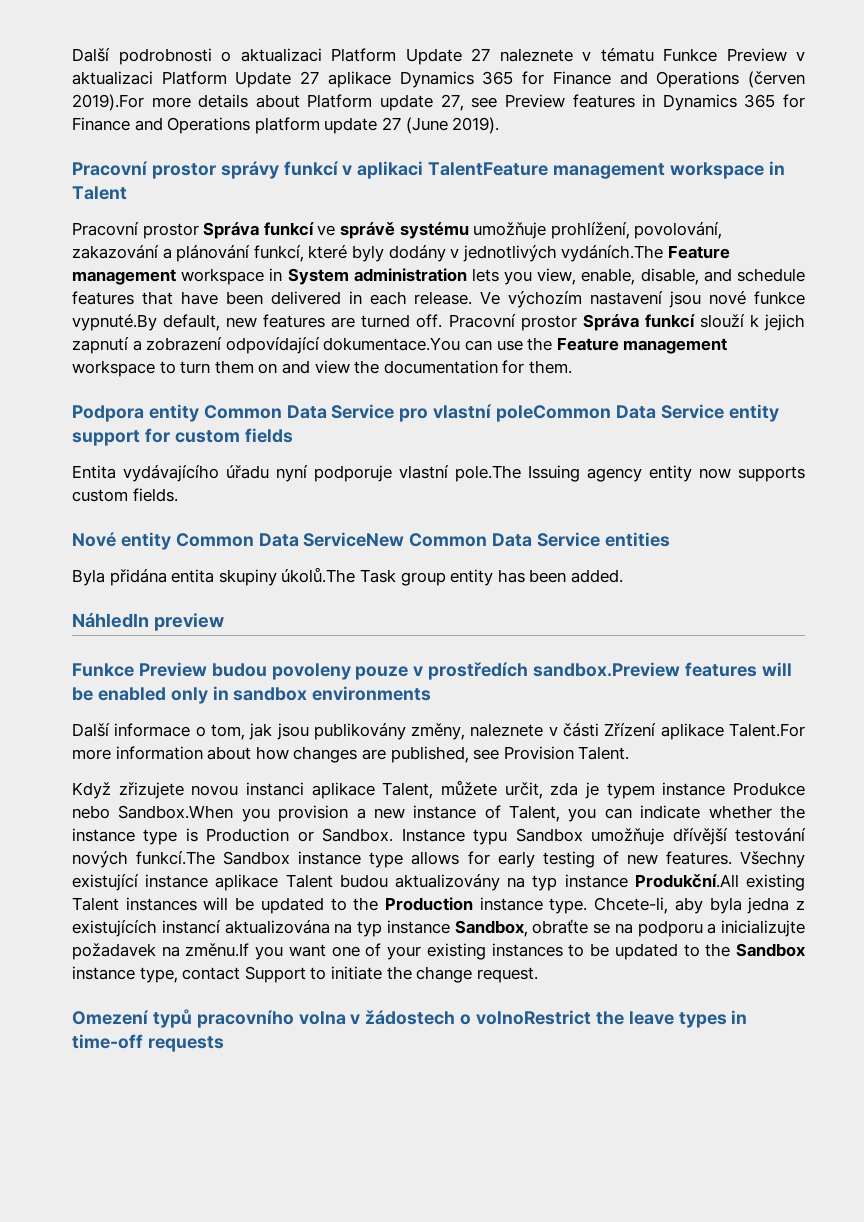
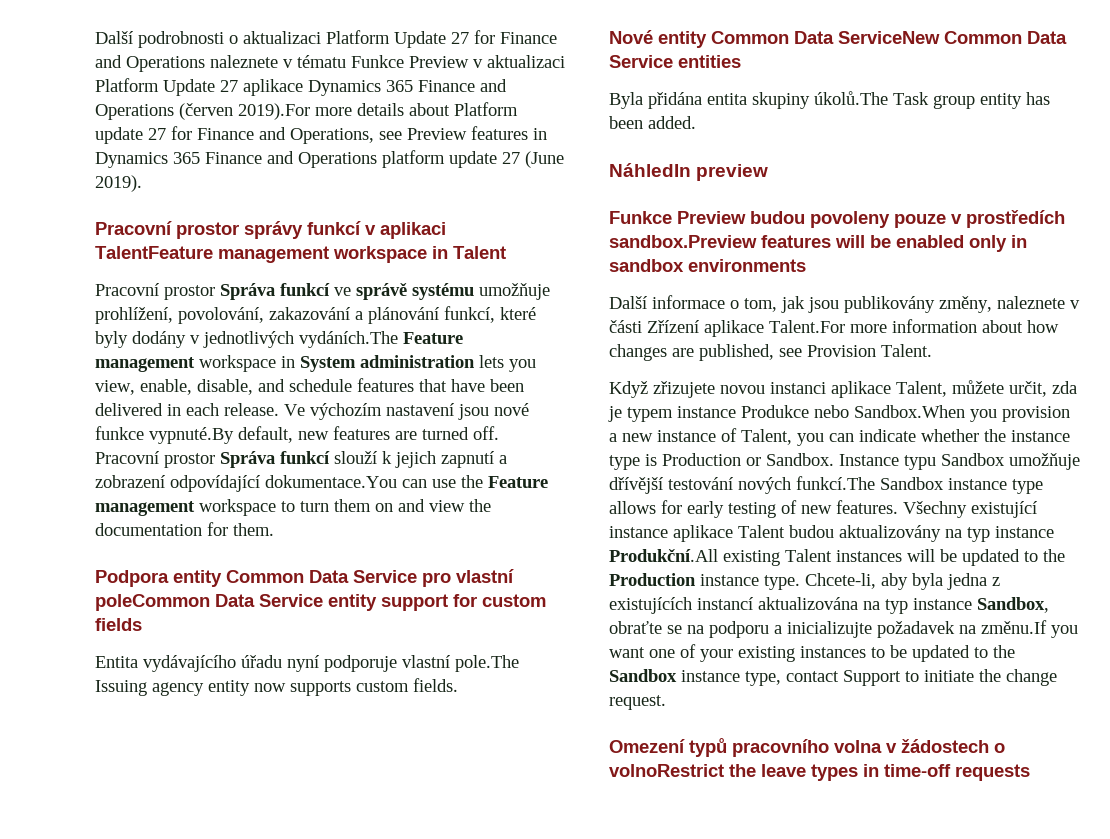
(490, 54) none -> [474,30,557,44] [95,55,205,72] for Finance and Operations
[522,71,545,85] for -> (413, 86) none
[440,94,464,111] 27, -> [148,126,374,144] 27 for Finance and Operations,
[783,94,805,108] for -> (200, 158) none

